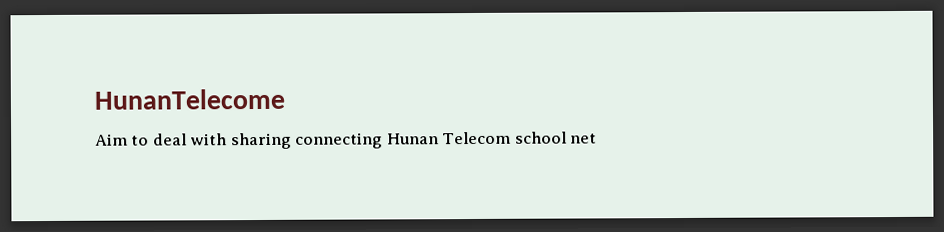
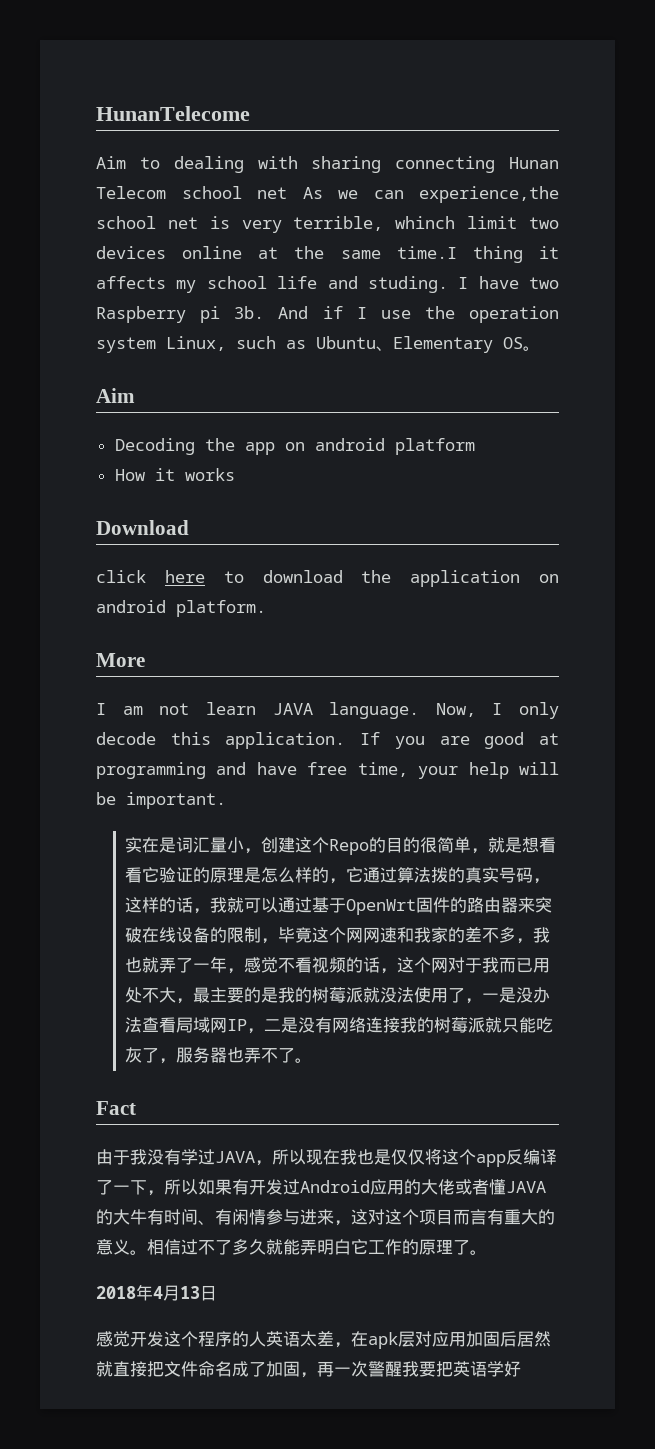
[152,133,187,146] deal -> [173,156,244,173] dealing
(598, 138) none -> [302,186,559,203] [96,216,559,233] [96,246,559,263] [96,276,559,293] [96,306,559,323] [96,336,540,353] [96,388,135,403] [114,438,475,455] [114,468,235,481] [96,520,189,535] [96,570,559,587] [96,600,266,617] [96,653,145,667] [96,702,559,719] [96,732,559,749] [96,762,559,779] [96,792,226,809] [125,837,557,855] [125,867,551,884] [125,897,553,915] [125,927,551,944] [125,956,551,974] [125,987,551,1004] [125,1017,554,1034] [125,1047,313,1064] [96,1101,136,1115] [96,1149,557,1167] [96,1179,546,1196] [96,1209,555,1226] [96,1239,487,1255] [96,1284,217,1301] [96,1331,551,1349] [96,1361,521,1378] As we can experience,the school net is very terrible, whinch limit two devices online at the same time.I thing it affects my school life and studing. I have two Raspberry pi 3b. And if I use the operation system Linux, such as Ubuntu、Elementary OS。 // Aim // Decoding the app on android platform // How it works // Download // click here to download the application on android platform. // More // I am not learn JAVA language. Now, I only decode this application. If you are good at programming and have free time, your help will be important. // 实在是词汇量小，创建这个Repo的目的很简单，就是想看看它验证的原理是怎么样的，它通过算法拨的真实号码，这样的话，我就可以通过基于OpenWrt固件的路由器来突破在线设备的限制，毕竟这个网网速和我家的差不多，我也就弄了一年，感觉不看视频的话，这个网对于我而已用处不大，最主要的是我的树莓派就没法使用了，一是没办法查看局域网IP，二是没有网络连接我的树莓派就只能吃灰了，服务器也弄不了。 // Fact // 由于我没有学过JAVA，所以现在我也是仅仅将这个app反编译了一下，所以如果有开发过Android应用的大佬或者懂JAVA的大牛有时间、有闲情参与进来，这对这个项目而言有重大的意义。相信过不了多久就能弄明白它工作的原理了。 // 2018年4月13日 // 感觉开发这个程序的人英语太差，在apk层对应用加固后居然就直接把文件命名成了加固，再一次警醒我要把英语学好

